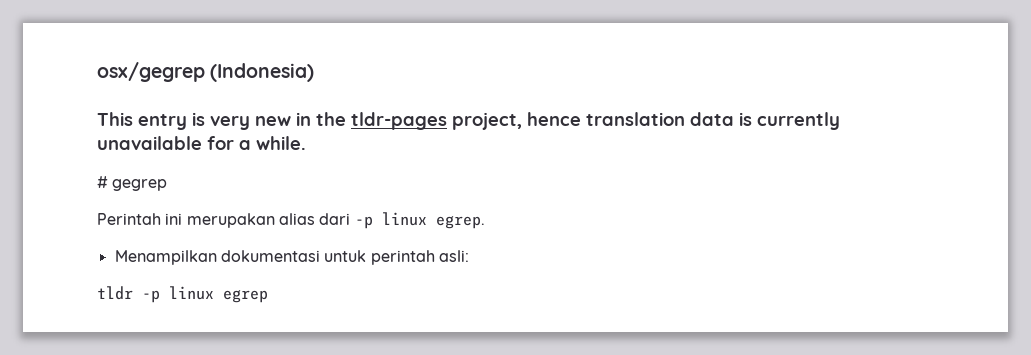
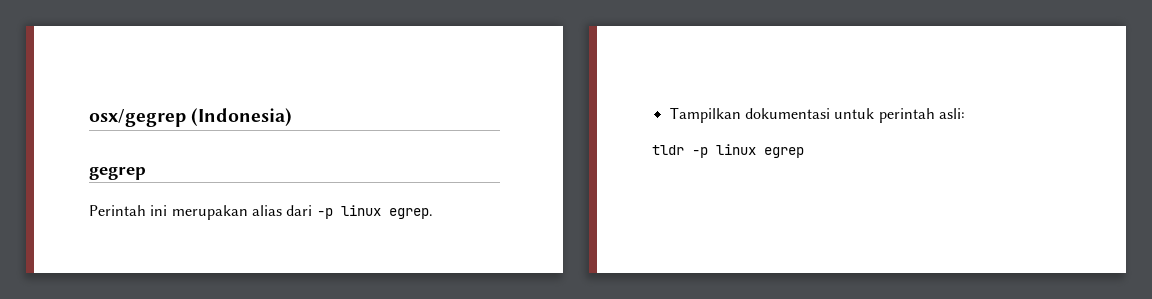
[97,112,840,130] [97,136,306,150] [97,176,108,188] This entry is very new in the tldr-pages project, hence translation data is currently unavailable for a while. // # -> (293, 117) none
[114,250,217,265] Menampilkan -> [669,107,741,123] Tampilkan

